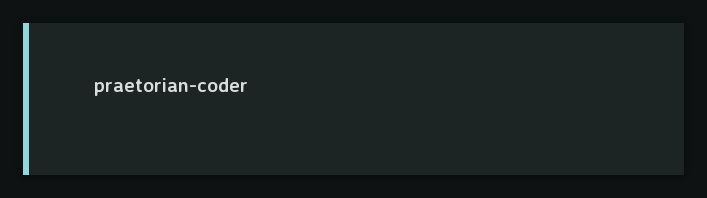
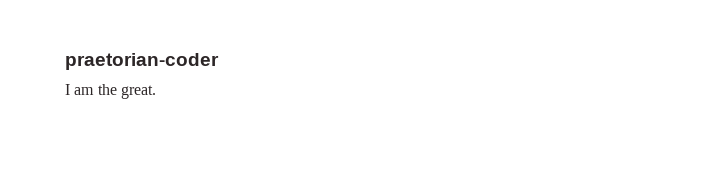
(248, 87) none -> [65,84,156,99] // I am the great.

